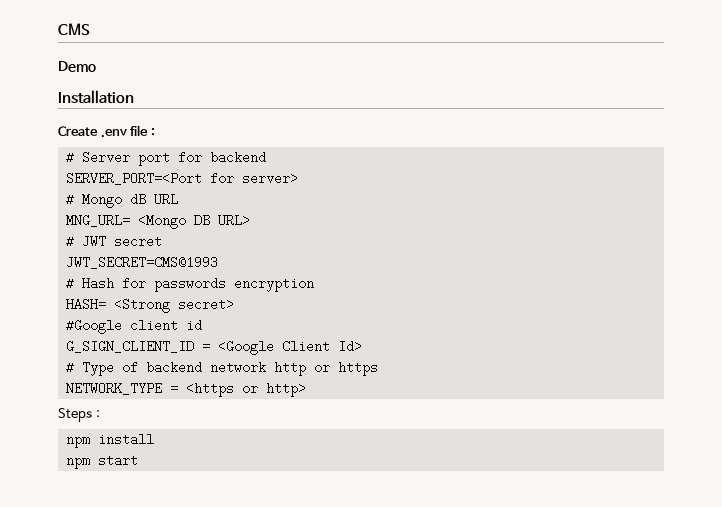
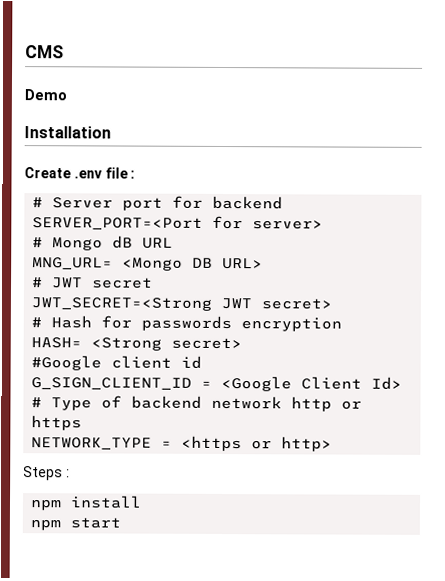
[65,256,218,269] JWT_SECRET=CMS@1993 -> [31,297,333,311] JWT_SECRET=<Strong JWT secret>

